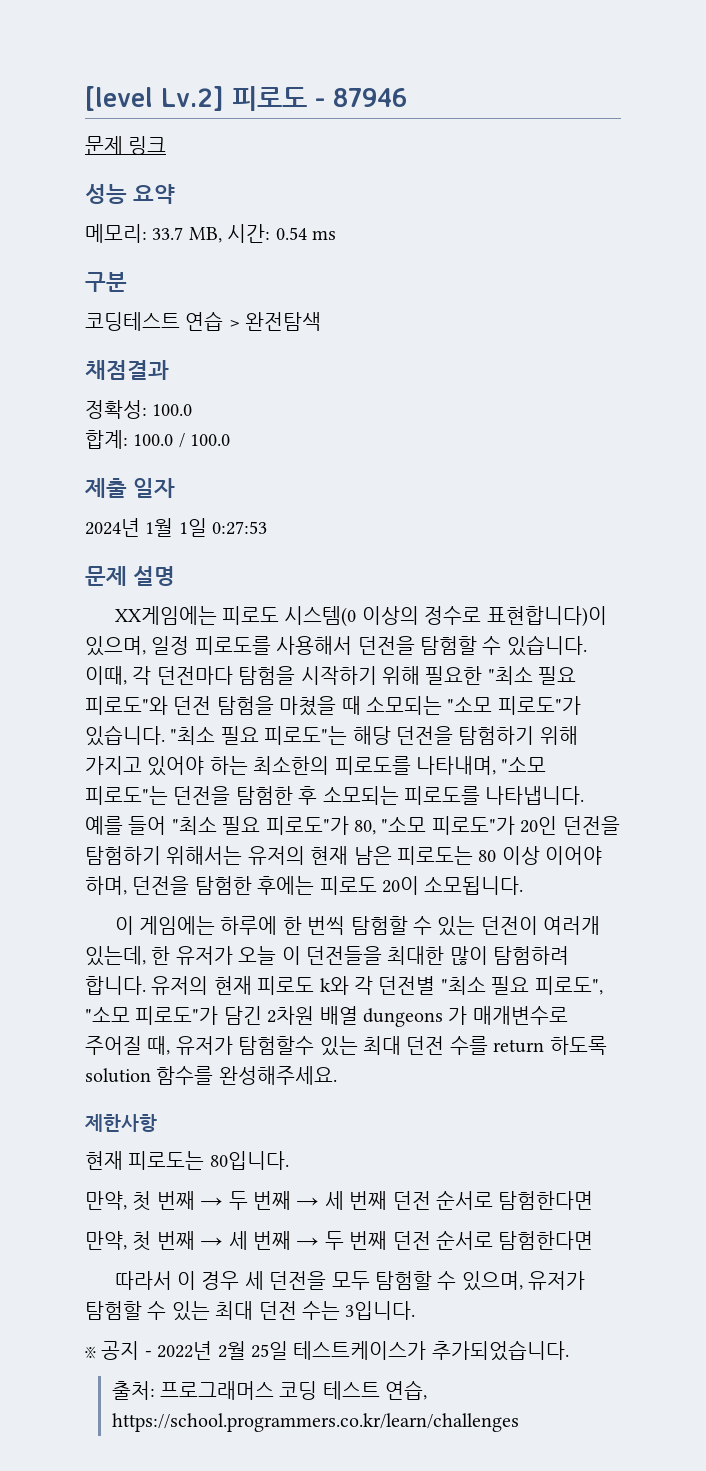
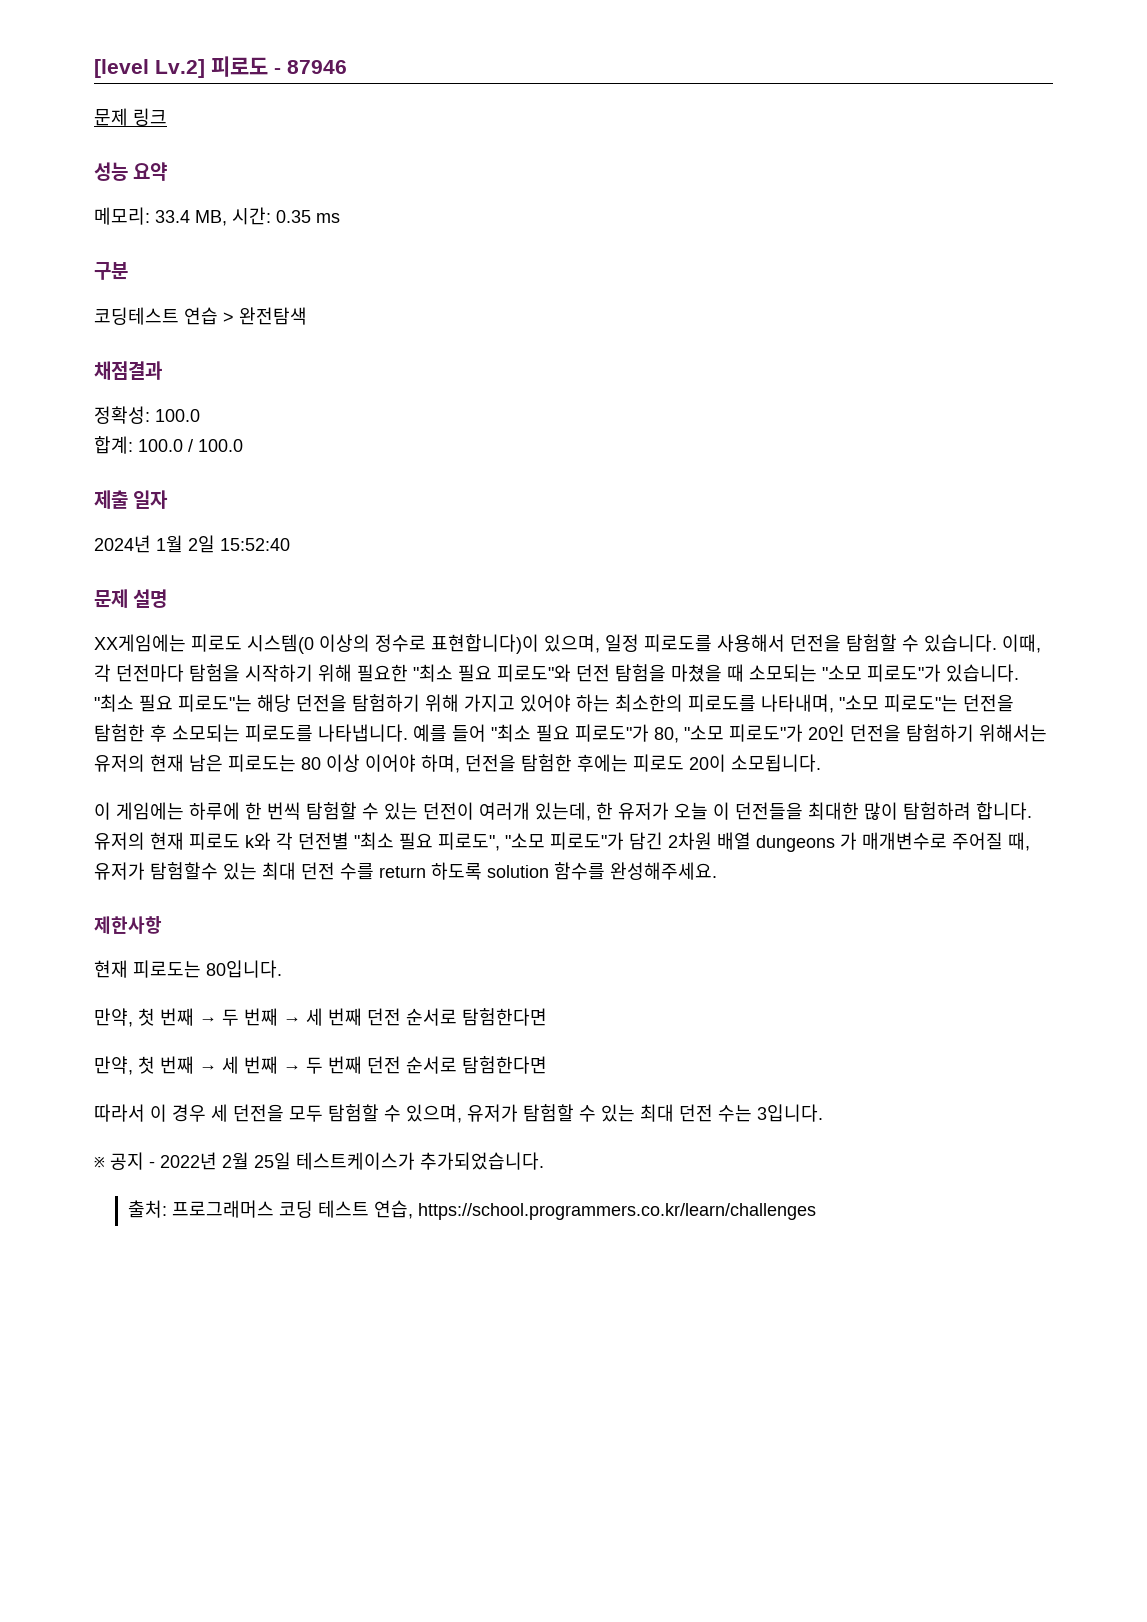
[152,227,184,240] 33.7 -> [155,210,190,223] 33.4
[275,227,307,240] 0.54 -> [276,210,311,223] 0.35
[178,518,268,537] 1일 0:27:53 -> [188,535,290,553] 2일 15:52:40

